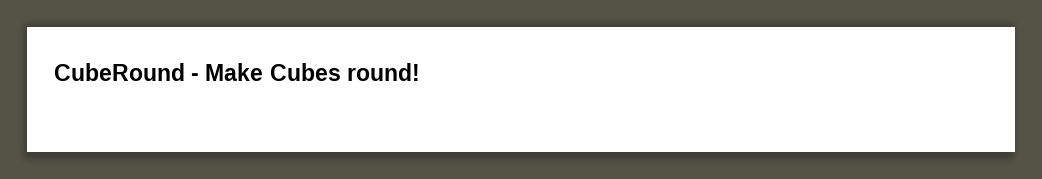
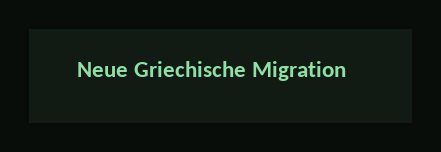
[54,63,420,81] CubeRound - Make Cubes round! -> [77,61,347,81] Neue Griechische Migration

